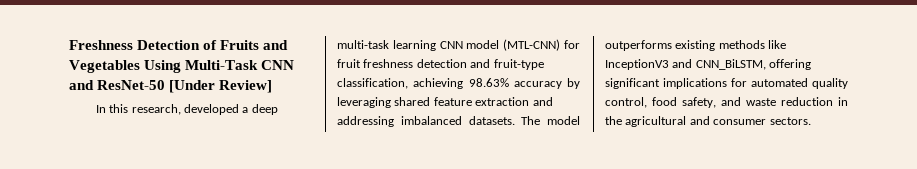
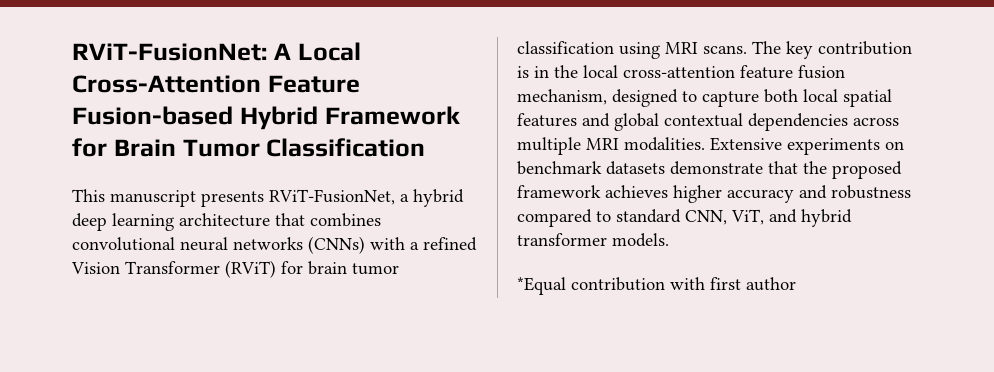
[69,40,289,50] [69,60,295,73] [69,80,273,93] [95,104,278,115] [337,39,580,51] [337,59,544,70] [337,78,580,89] [337,97,553,108] [337,116,580,127] [605,40,787,51] [605,59,812,70] [605,78,848,89] [605,97,848,108] [605,116,811,127] Freshness Detection of Fruits and Vegetables Using Multi-Task CNN and ResNet-50 [Under Review] // In this research, developed a deep multi-task learning CNN model (MTL-CNN) for fruit freshness detection and fruit-type classification, achieving 98.63% accuracy by leveraging shared feature extraction and addressing imbalanced datasets. The model outperforms existing methods like InceptionV3 and CNN_BiLSTM, offering significant implications for automated quality control, food safety, and waste reduction in the agricultural and consumer sectors. -> [72,42,361,61] [72,75,360,93] [72,106,460,130] [72,138,426,157] [72,189,464,207] [72,213,381,231] [72,236,477,254] [71,260,399,278] [517,41,912,59] [517,65,845,79] [517,89,892,107] [517,113,899,131] [517,137,904,155] [517,161,902,179] [517,185,911,203] [517,209,852,227] [517,233,669,247] [517,277,796,295] RViT-FusionNet: A Local Cross-Attention Feature Fusion-based Hybrid Framework for Brain Tumor Classification // This manuscript presents RViT-FusionNet, a hybrid deep learning architecture that combines convolutional neural networks (CNNs) with a refined Vision Transformer (RViT) for brain tumor classification using MRI scans. The key contribution is in the local cross-attention feature fusion mechanism, designed to capture both local spatial features and global contextual dependencies across multiple MRI modalities. Extensive experiments on benchmark datasets demonstrate that the proposed framework achieves higher accuracy and robustness compared to standard CNN, ViT, and hybrid transformer models. // *Equal contribution with first author

